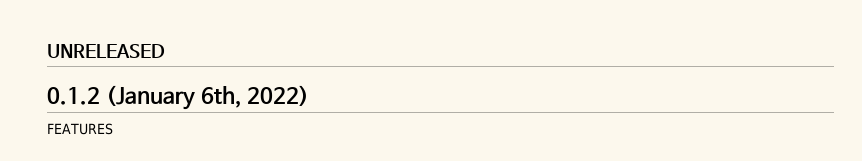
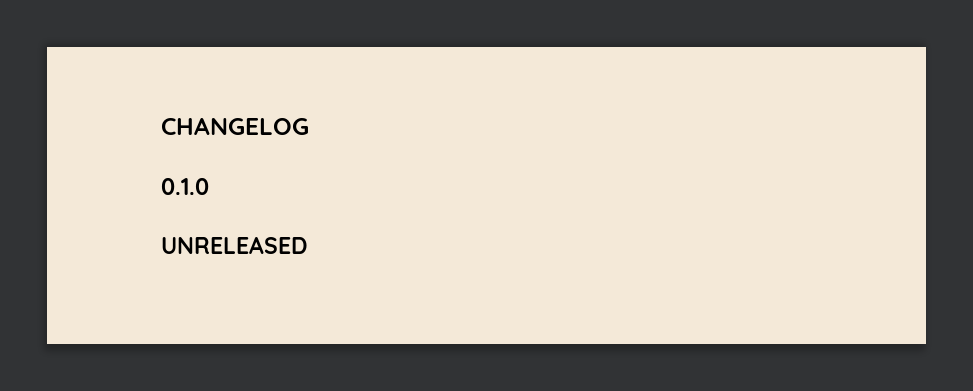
(47, 51) none -> [161,117,309,135] [161,178,209,195] CHANGELOG // 0.1.0 //
[47,85,310,110] [47,123,113,135] // 0.1.2 (January 6th, 2022) // FEATURES -> (307, 245) none

